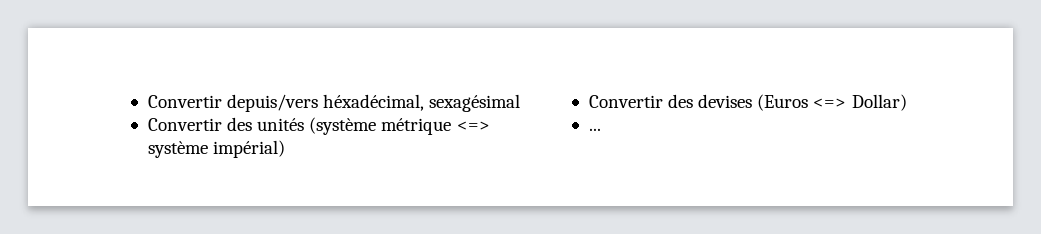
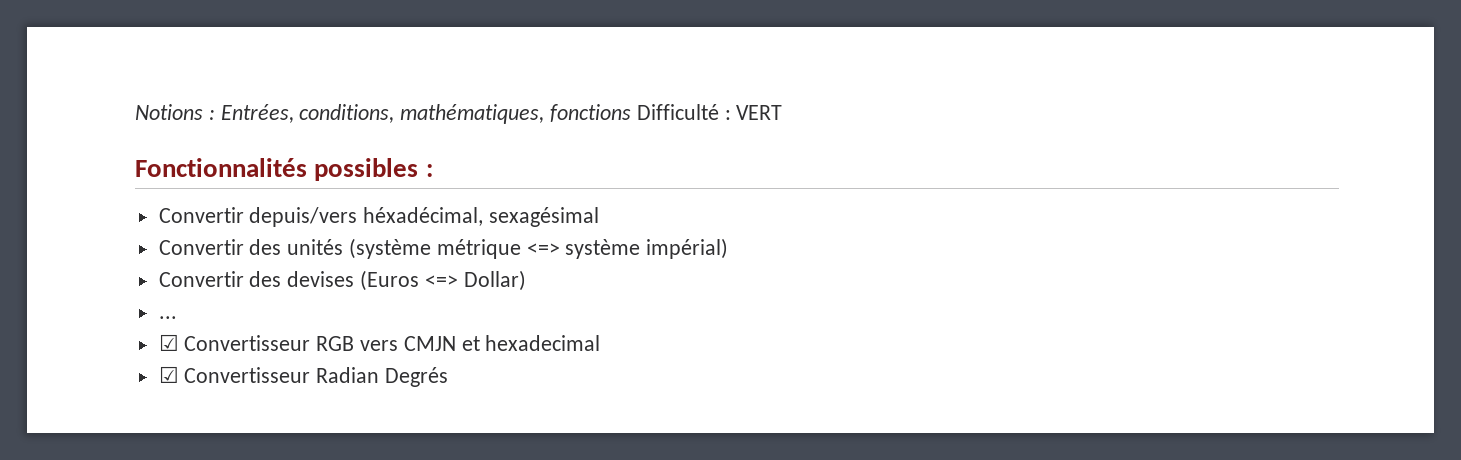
(147, 101) none -> [135,104,783,124] [135,158,433,181] Notions : Entrées, conditions, mathématiques, fonctions Difficulté : VERT // Fonctionnalités possibles : //
(601, 129) none -> [158,334,601,351] [158,366,449,387] // ☑ Convertisseur RGB vers CMJN et hexadecimal // ☑ Convertisseur Radian Degrés

